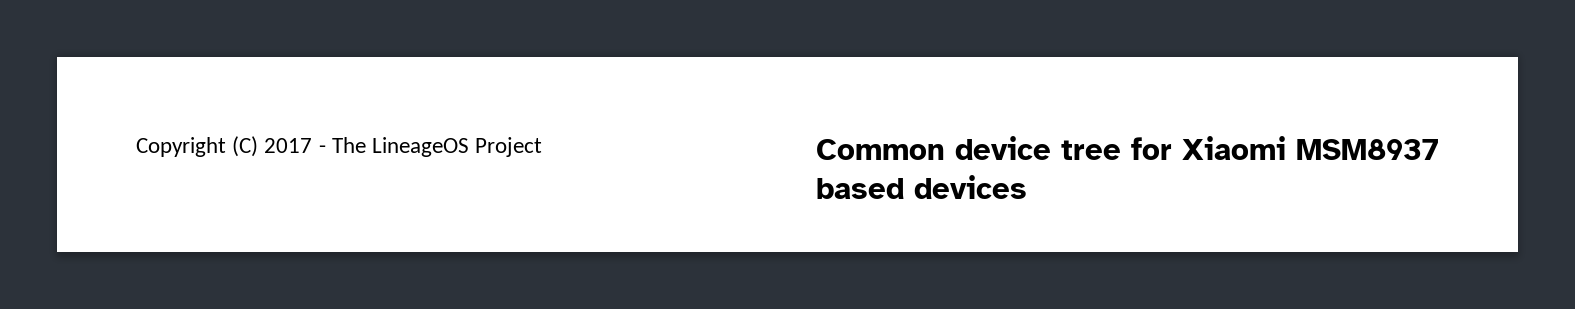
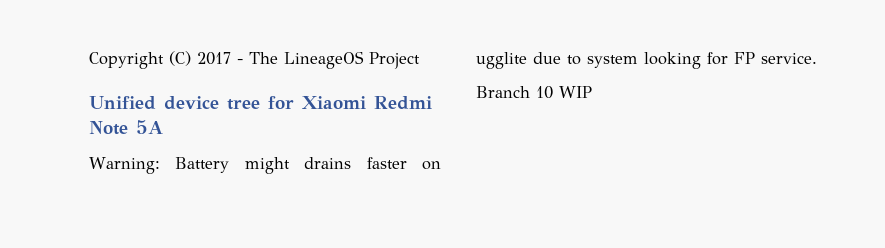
[816,139,945,160] Common -> [89,96,156,110] Unified
[1296,139,1439,160] [816,175,1027,199] MSM8937 based devices -> [374,96,432,110] [89,120,163,135] [89,157,441,174] [476,52,817,69] [476,86,592,99] Redmi Note 5A // Warning: Battery might drains faster on ugglite due to system looking for FP service. // Branch 10 WIP

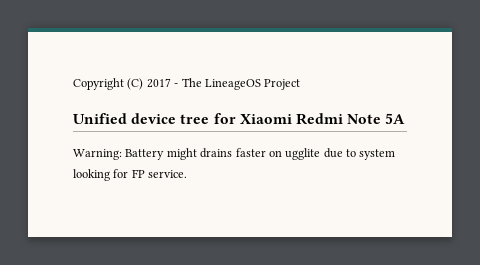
[476,86,592,99] // Branch 10 WIP -> (188, 174) none

